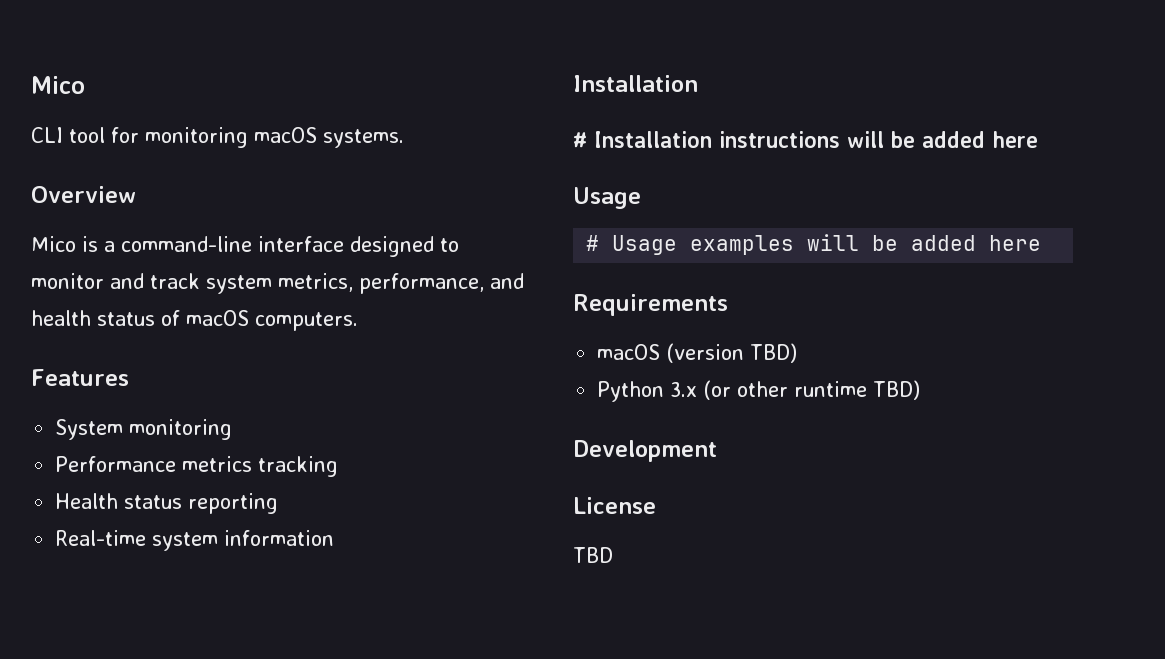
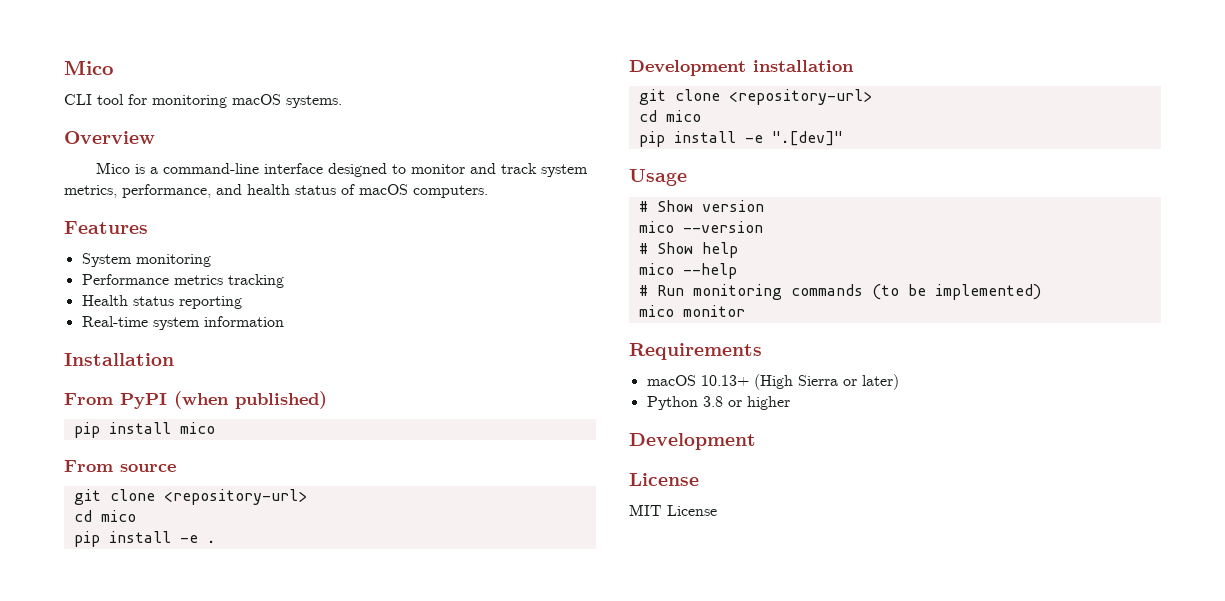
[573,131,1038,148] [573,187,641,209] [586,234,1042,255] [573,294,728,316] [597,343,798,363] [597,380,921,402] # Installation instructions will be added here // Usage // # Usage examples will be added here // Requirements // macOS (version TBD) // Python 3.x (or other runtime TBD) -> [64,391,327,409] [73,422,215,438] [64,460,176,472] [73,489,307,505] [73,510,136,522] [73,531,215,547] [629,60,854,76] [638,89,872,105] [638,110,701,122] [638,131,843,147] [629,169,687,186] [638,200,764,212] [638,221,763,233] [638,242,738,258] [638,263,737,279] [638,284,1041,300] [638,305,745,317] [629,343,762,360] [646,374,899,390] [646,396,790,410] From PyPI (when published) // pip install mico // From source // git clone <repository-url> // cd mico // pip install -e . // Development installation // git clone <repository-url> // cd mico // pip install -e ".[dev]" // Usage // # Show version // mico --version // # Show help // mico --help // # Run monitoring commands (to be implemented) // mico monitor // Requirements // macOS 10.13+ (High Sierra or later) // Python 3.8 or higher
[573,547,613,563] TBD -> [629,504,717,516] MIT License

